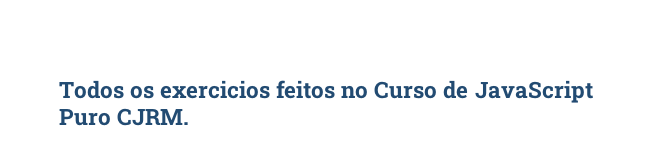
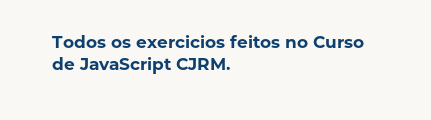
[59,109,111,126] Puro -> (172, 65) none

